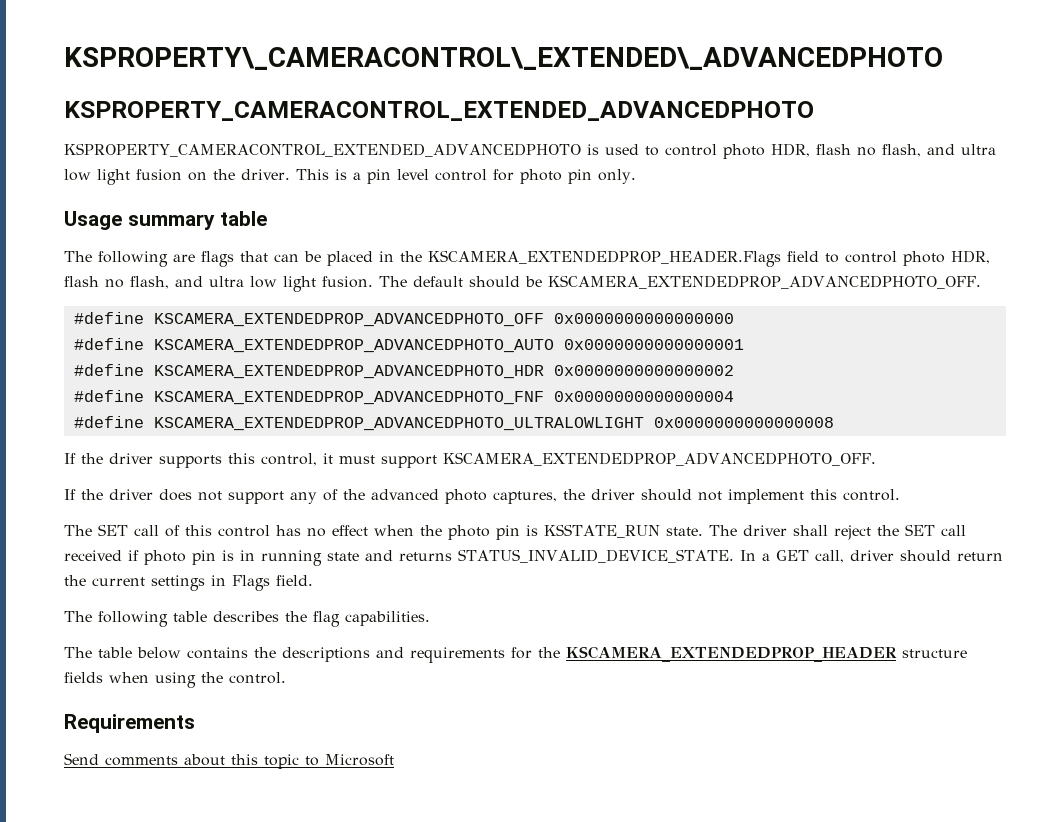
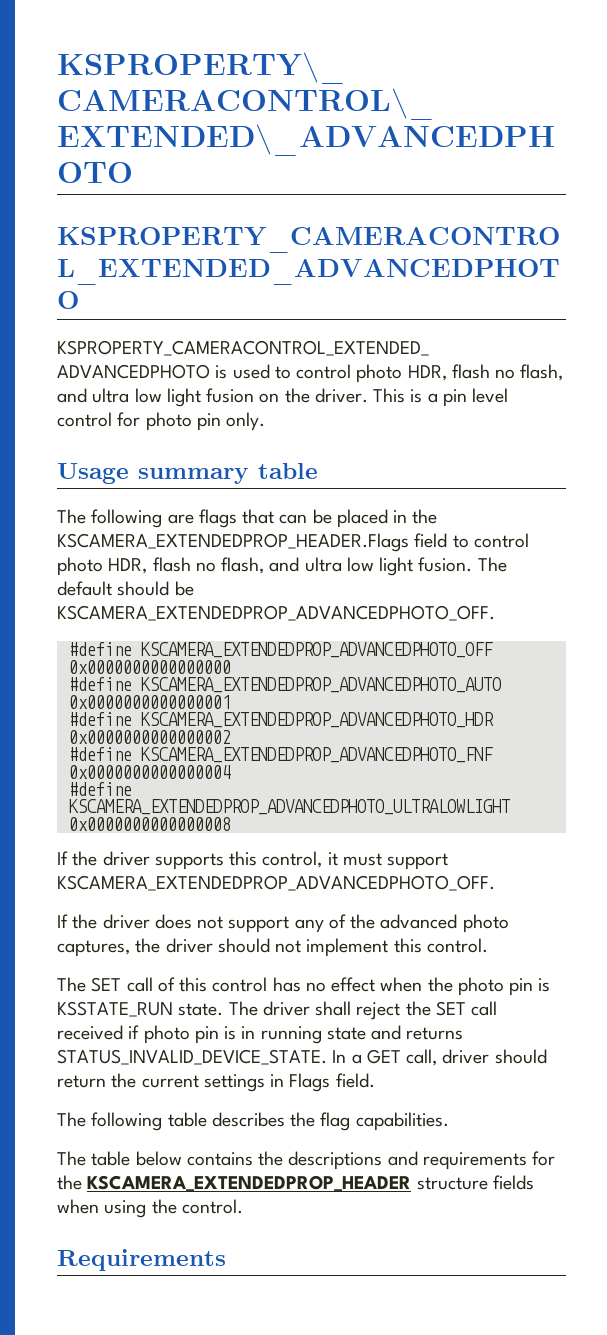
[64,753,394,769] // Send comments about this topic to Microsoft -> (226, 1260) none

